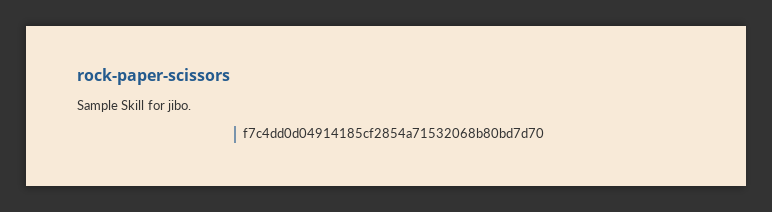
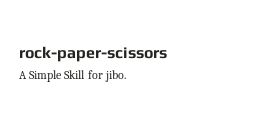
[77,100,118,112] Sample -> [19,70,63,82] A Simple
[242,128,544,138] // f7c4dd0d04914185cf2854a71532068b80bd7d70 -> (126, 76) none

